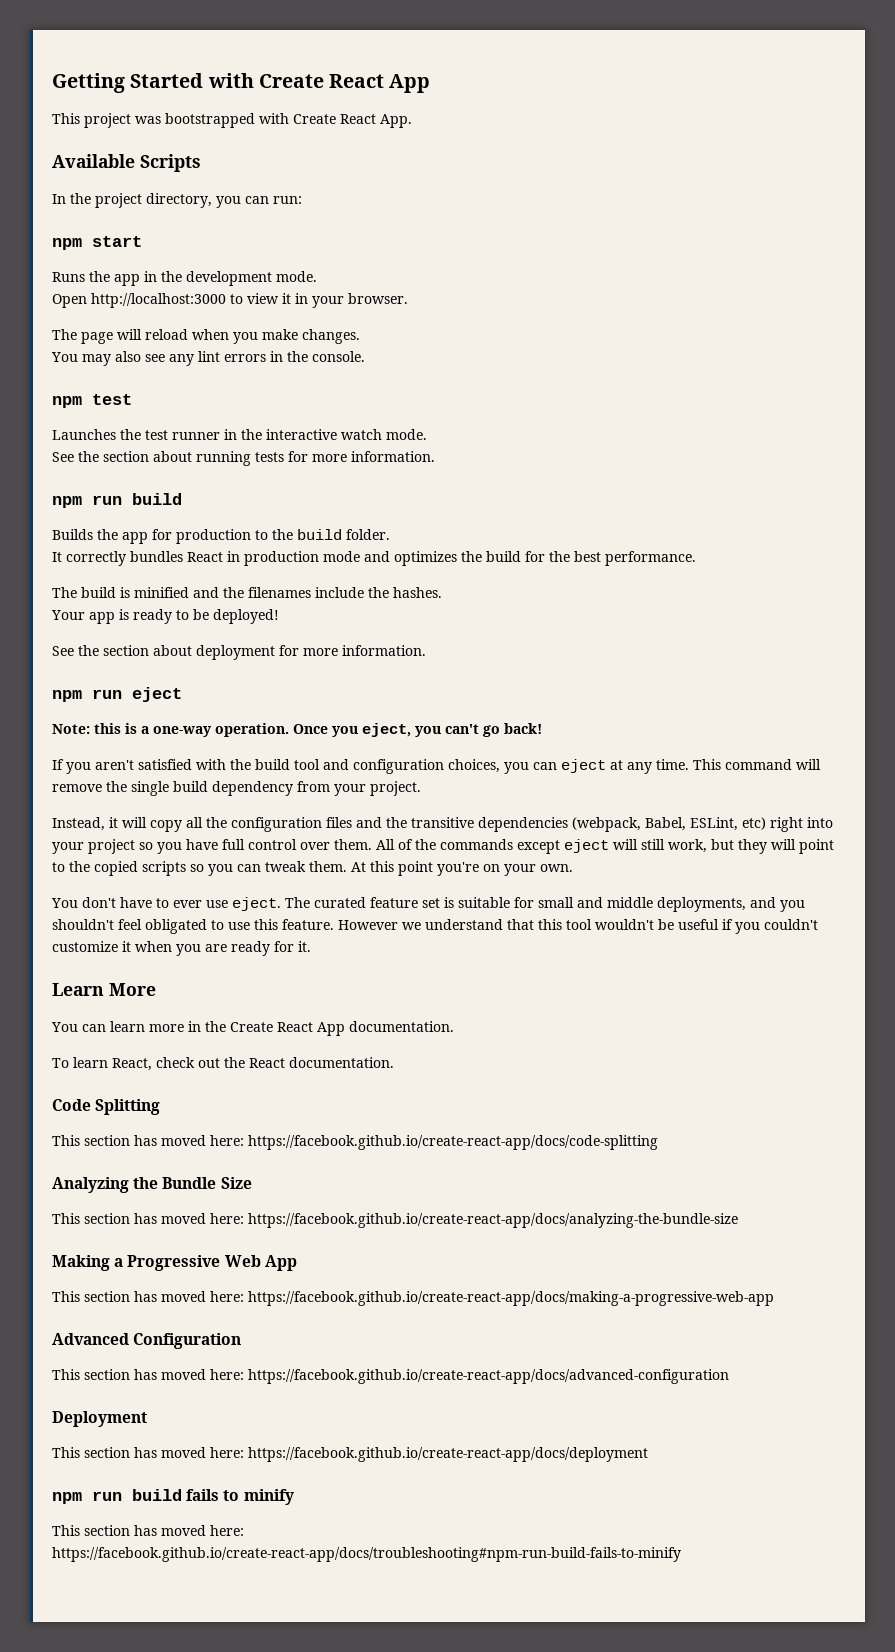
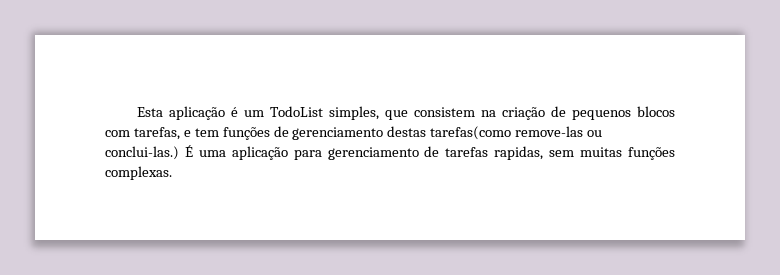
[52,73,431,93] [52,113,412,128] [52,154,201,172] [52,193,302,208] [52,236,142,250] [52,271,317,286] [52,293,408,308] [52,329,360,344] [51,351,365,366] [52,394,132,408] [52,429,427,440] [52,451,435,466] [52,493,182,508] [52,529,390,544] [52,551,696,566] [52,587,442,598] [51,609,279,624] [52,645,426,660] [52,687,182,702] [52,723,542,737] [52,759,821,774] [52,781,421,796] [52,817,833,832] [52,839,834,854] [52,861,573,876] [51,897,805,912] [52,919,818,934] [52,941,311,956] [52,983,156,996] [51,1021,454,1036] [52,1057,394,1071] [52,1099,161,1115] [52,1135,658,1150] [52,1177,252,1193] [52,1213,738,1228] [52,1255,297,1271] [52,1291,774,1306] [52,1333,242,1349] [52,1369,729,1384] [52,1411,147,1427] [52,1447,648,1462] [52,1489,294,1505] [52,1525,244,1536] [52,1547,681,1562] Getting Started with Create React App // This project was bootstrapped with Create React App. // Available Scripts // In the project directory, you can run: // npm start // Runs the app in the development mode. // Open http://localhost:3000 to view it in your browser. // The page will reload when you make changes. // You may also see any lint errors in the console. // npm test // Launches the test runner in the interactive watch mode. // See the section about running tests for more information. // npm run build // Builds the app for production to the build folder. // It correctly bundles React in production mode and optimizes the build for the best performance. // The build is minified and the filenames include the hashes. // Your app is ready to be deployed! // See the section about deployment for more information. // npm run eject // Note: this is a one-way operation. Once you eject, you can't go back! // If you aren't satisfied with the build tool and configuration choices, you can eject at any time. This command will remove the single build dependency from your project. // Instead, it will copy all the configuration files and the transitive dependencies (webpack, Babel, ESLint, etc) right into your project so you have full control over them. All of the commands except eject will still work, but they will point to the copied scripts so you can tweak them. At this point you're on your own. // You don't have to ever use eject. The curated feature set is suitable for small and middle deployments, and you shouldn't feel obligated to use this feature. However we understand that this tool wouldn't be useful if you couldn't customize it when you are ready for it. // Learn More // You can learn more in the Create React App documentation. // To learn React, check out the React documentation. // Code Splitting // This section has moved here: https://facebook.github.io/create-react-app/docs/code-splitting // Analyzing the Bundle Size // This section has moved here: https://facebook.github.io/create-react-app/docs/analyzing-the-bundle-size // Making a Progressive Web App // This section has moved here: https://facebook.github.io/create-react-app/docs/making-a-progressive-web-app // Advanced Configuration // This section has moved here: https://facebook.github.io/create-react-app/docs/advanced-configuration // Deployment // This section has moved here: https://facebook.github.io/create-react-app/docs/deployment // npm run build fails to minify // This section has moved here: https://facebook.github.io/create-react-app/docs/troubleshooting#npm-run-build-fails-to-minify -> [137,106,675,120] [105,126,603,140] [105,145,675,160] [105,166,172,180] Esta aplicação é um TodoList simples, que consistem na criação de pequenos blocos com tarefas, e tem funções de gerenciamento destas tarefas(como remove-las ou conclui-las.) É uma aplicação para gerenciamento de tarefas rapidas, sem muitas funções complexas.

